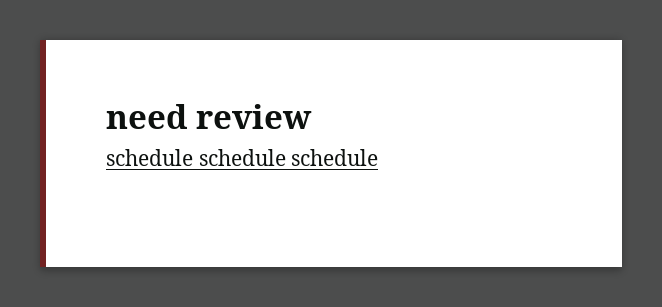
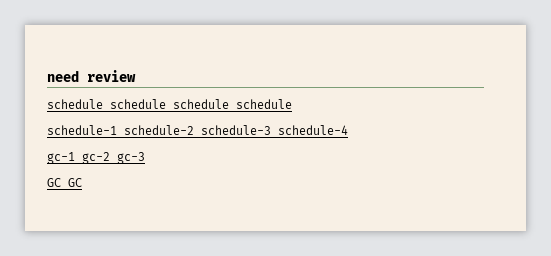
(379, 157) none -> [236,99,292,109] [47,125,348,135] [47,152,145,164] [47,178,82,187] schedule // schedule-1 schedule-2 schedule-3 schedule-4 // gc-1 gc-2 gc-3 // GC GC

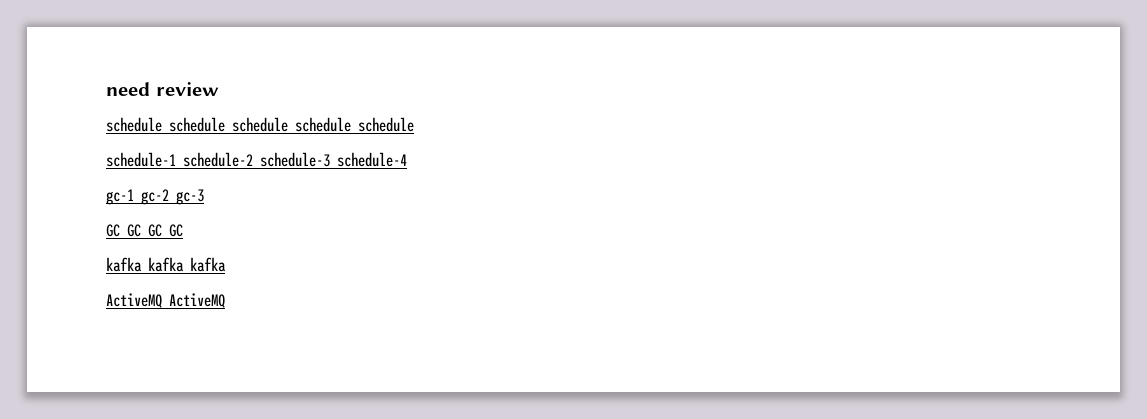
(292, 104) none -> [358,117,414,132] schedule
(82, 182) none -> [148,224,183,237] [106,257,226,272] [106,293,225,308] GC GC // kafka kafka kafka // ActiveMQ ActiveMQ

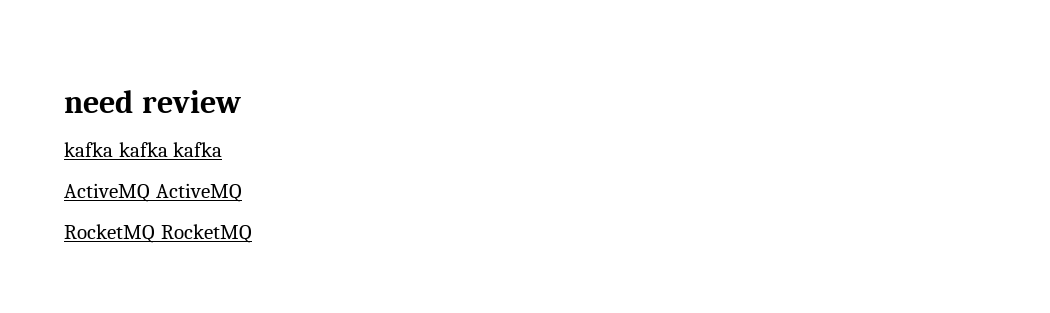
[106,117,414,132] [106,152,407,167] [106,189,204,205] [106,224,183,237] // schedule schedule schedule schedule schedule // schedule-1 schedule-2 schedule-3 schedule-4 // gc-1 gc-2 gc-3 // GC GC GC GC -> (241, 101) none
(225, 300) none -> [64,224,252,243] // RocketMQ RocketMQ

